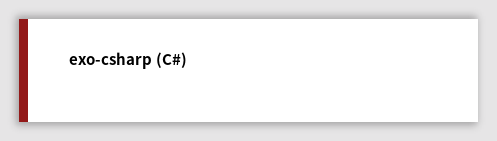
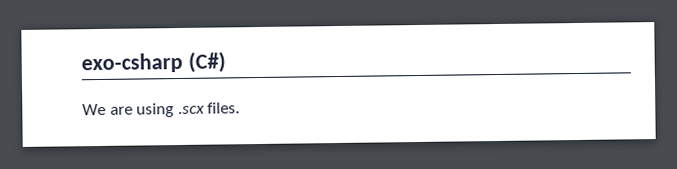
(188, 60) none -> [82,102,241,118] // We are using .scx files.

